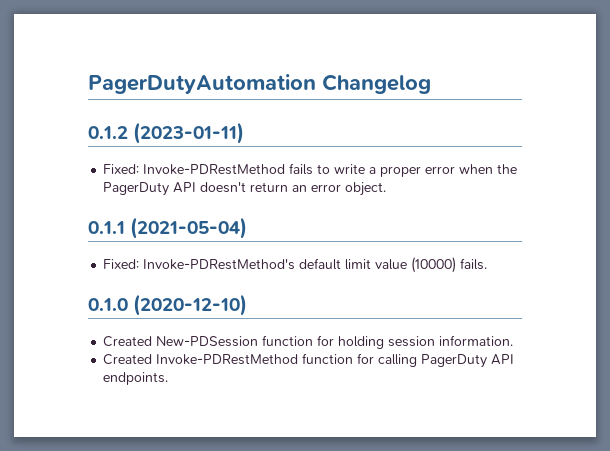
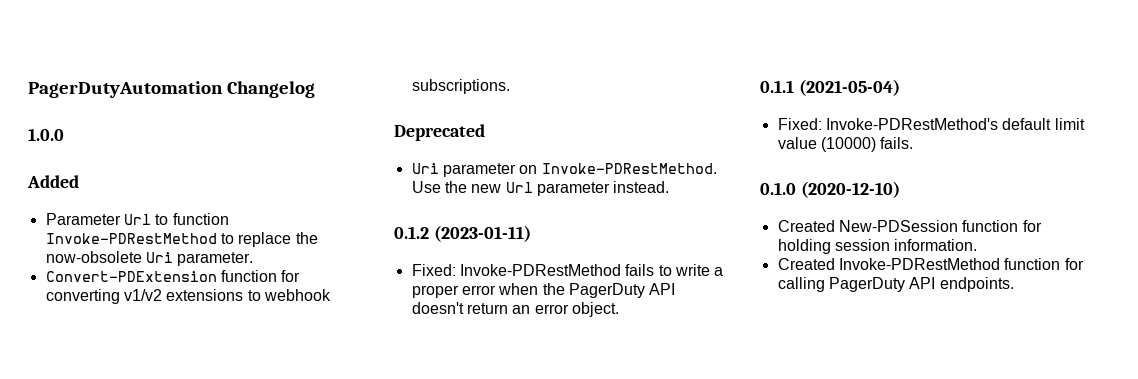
(431, 84) none -> [28,128,64,141] [27,175,79,188] [45,213,229,225] [45,232,318,247] [45,251,254,266] [45,270,301,282] [45,289,331,304] [411,79,510,94] [394,124,485,141] [411,163,717,177] [411,181,670,196] // 1.0.0 // Added // Parameter Url to function Invoke-PDRestMethod to replace the now-obsolete Uri parameter. // Convert-PDExtension function for converting v1/v2 extensions to webhook subscriptions. // Deprecated // Uri parameter on Invoke-PDRestMethod. Use the new Url parameter instead.

